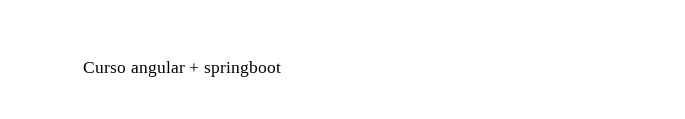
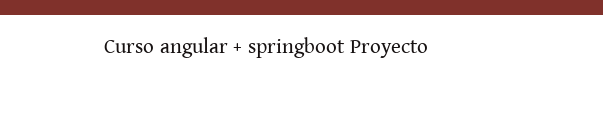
(282, 69) none -> [349,40,428,58] Proyecto

